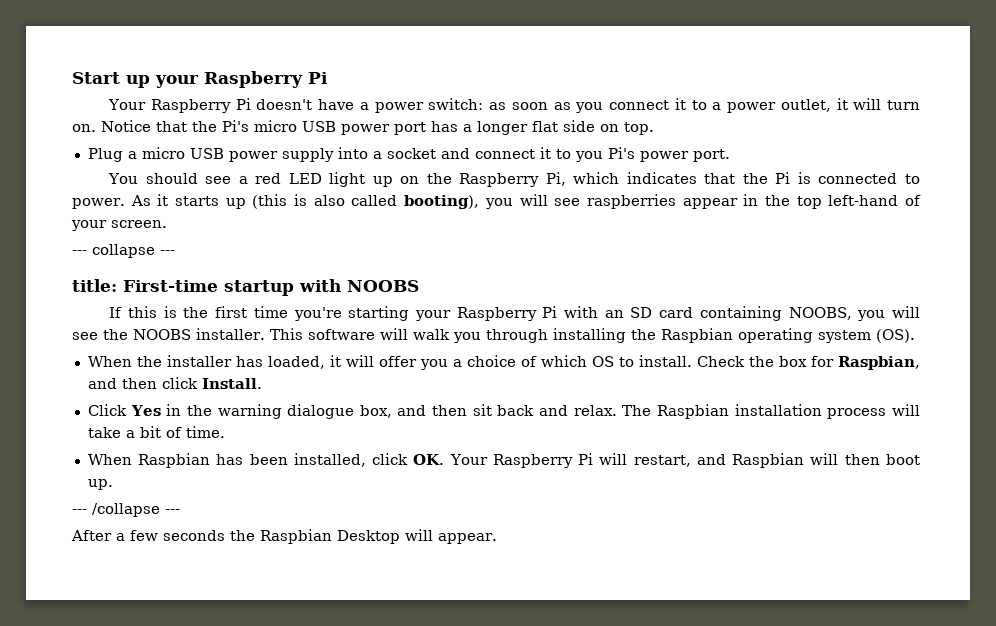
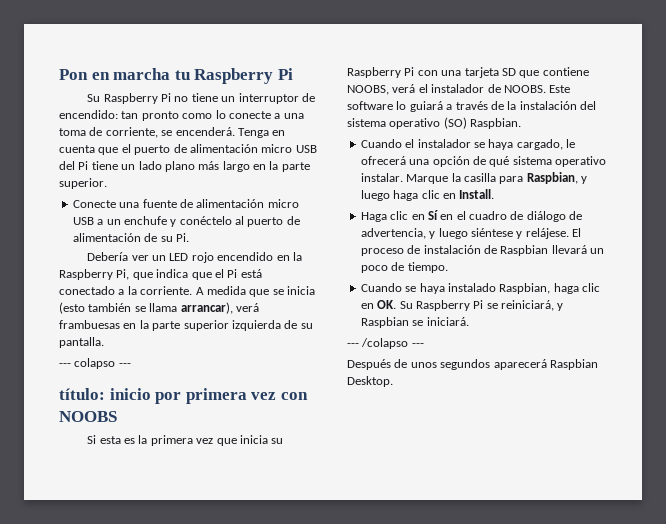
[72,72,199,88] Start up your -> [59,68,190,80] Pon en marcha tu
[108,98,920,113] [72,120,654,135] [87,147,730,162] [108,172,921,187] [72,194,922,209] [71,220,167,231] [72,244,175,258] [72,279,419,296] [109,306,920,321] [72,328,915,343] [87,355,921,370] [87,377,262,389] [87,404,920,419] [87,426,225,438] [87,453,920,468] [87,479,113,490] [72,503,180,517] [71,529,497,544] Your Raspberry Pi doesn't have a power switch: as soon as you connect it to a power outlet, it will turn on. Notice that the Pi's micro USB power port has a longer flat side on top. // Plug a micro USB power supply into a socket and connect it to you Pi's power port. // You should see a red LED light up on the Raspberry Pi, which indicates that the Pi is connected to power. As it starts up (this is also called booting), you will see raspberries appear in the top left-hand of your screen. // --- collapse --- // title: First-time startup with NOOBS // If this is the first time you're starting your Raspberry Pi with an SD card containing NOOBS, you will see the NOOBS installer. This software will walk you through installing the Raspbian operating system (OS). // When the installer has loaded, it will offer you a choice of which OS to install. Check the box for Raspbian, and then click Install. // Click Yes in the warning dialogue box, and then sit back and relax. The Raspbian installation process will take a bit of time. // When Raspbian has been installed, click OK. Your Raspberry Pi will restart, and Raspbian will then boot up. // --- /collapse --- // After a few seconds the Raspbian Desktop will appear. -> [87,93,315,104] [59,110,304,121] [59,127,286,138] [59,144,317,155] [59,161,310,172] [59,178,107,189] [72,199,299,208] [72,216,300,227] [72,233,189,242] [87,252,302,263] [59,269,262,280] [59,286,315,297] [59,302,259,314] [59,320,313,331] [59,337,104,348] [59,358,131,369] [59,388,308,404] [59,411,117,422] [87,435,284,446] [347,67,589,78] [347,84,571,95] [347,101,596,112] [347,117,522,129] [360,139,575,150] [360,156,606,167] [360,172,587,184] [360,189,495,201] [360,210,583,222] [360,228,581,239] [360,245,604,256] [360,262,448,273] [360,283,600,294] [360,300,564,311] [360,317,469,328] [347,338,424,349] [347,359,598,370] [347,376,393,387] Su Raspberry Pi no tiene un interruptor de encendido: tan pronto como lo conecte a una toma de corriente, se encenderá. Tenga en cuenta que el puerto de alimentación micro USB del Pi tiene un lado plano más largo en la parte superior. // Conecte una fuente de alimentación micro USB a un enchufe y conéctelo al puerto de alimentación de su Pi. // Debería ver un LED rojo encendido en la Raspberry Pi, que indica que el Pi está conectado a la corriente. A medida que se inicia (esto también se llama arrancar), verá frambuesas en la parte superior izquierda de su pantalla. // --- colapso --- // título: inicio por primera vez con NOOBS // Si esta es la primera vez que inicia su Raspberry Pi con una tarjeta SD que contiene NOOBS, verá el instalador de NOOBS. Este software lo guiará a través de la instalación del sistema operativo (SO) Raspbian. // Cuando el instalador se haya cargado, le ofrecerá una opción de qué sistema operativo instalar. Marque la casilla para Raspbian, y luego haga clic en Install. // Haga clic en Sí en el cuadro de diálogo de advertencia, y luego siéntese y relájese. El proceso de instalación de Raspbian llevará un poco de tiempo. // Cuando se haya instalado Raspbian, haga clic en OK. Su Raspberry Pi se reiniciará, y Raspbian se iniciará. // --- /colapso --- // Después de unos segundos aparecerá Raspbian Desktop.

